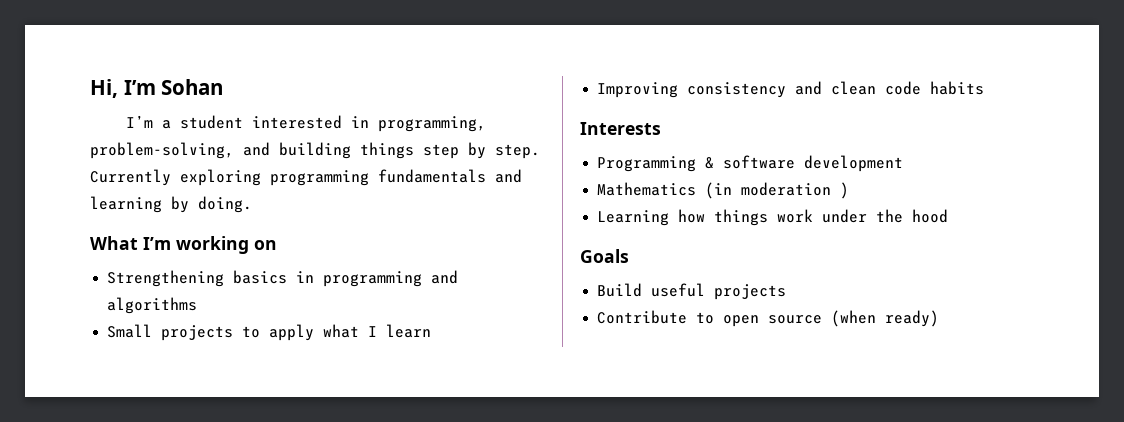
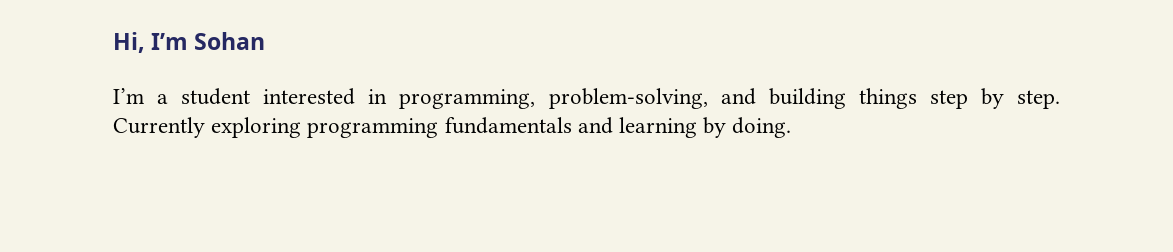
[90,236,277,254] [107,270,459,287] [107,297,198,314] [107,324,432,341] [597,81,985,98] [580,122,661,135] [597,155,904,172] [597,182,850,199] [597,209,949,226] [580,249,629,263] [597,283,787,300] [597,310,940,327] // What I’m working on // Strengthening basics in programming and algorithms // Small projects to apply what I learn // Improving consistency and clean code habits // Interests // Programming & software development // Mathematics (in moderation ) // Learning how things work under the hood // Goals // Build useful projects // Contribute to open source (when ready) -> (792, 127) none

